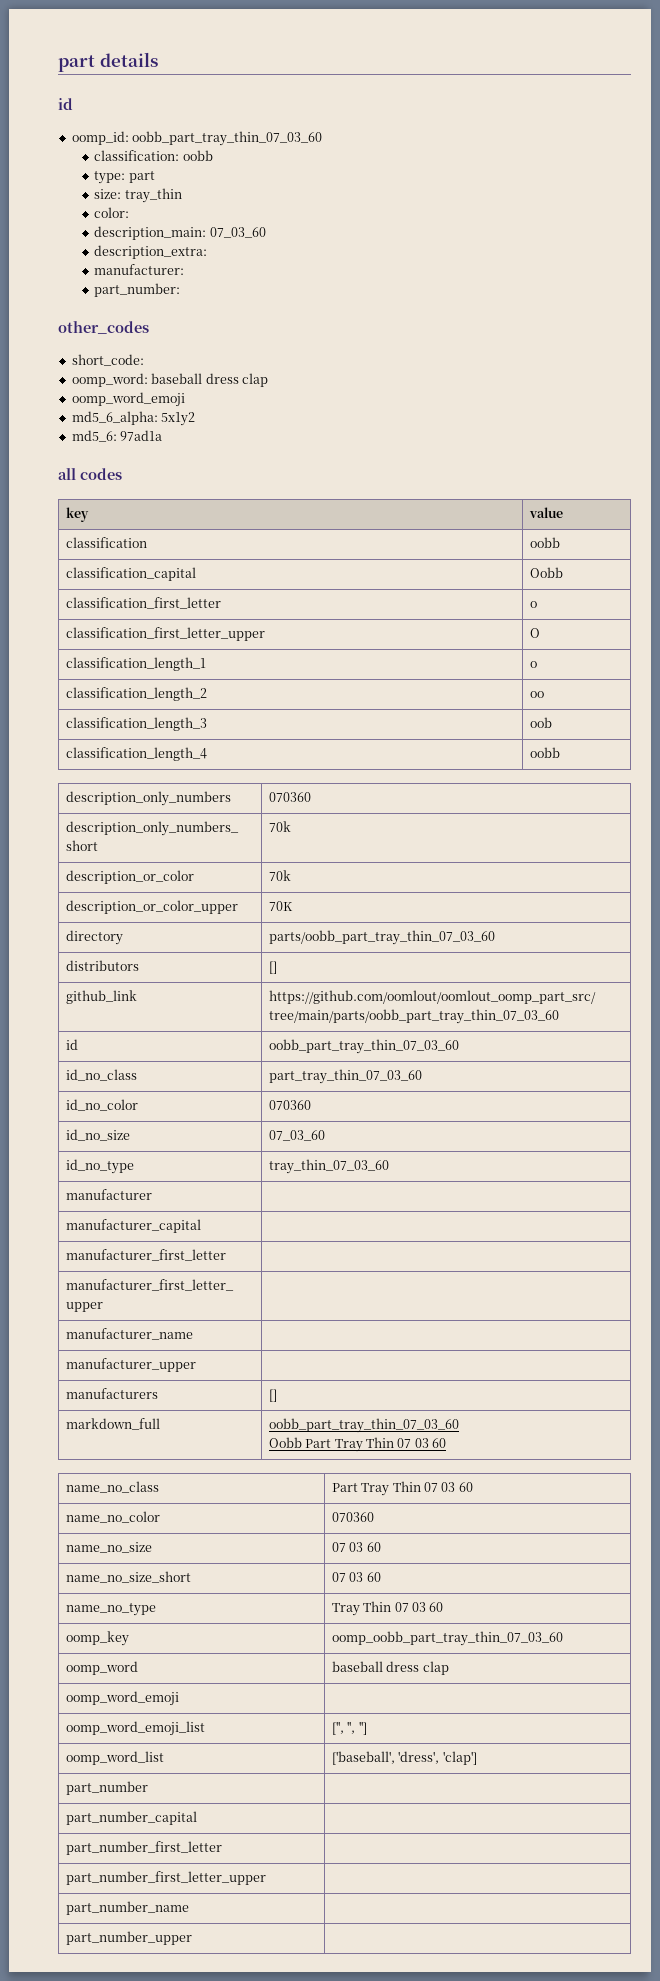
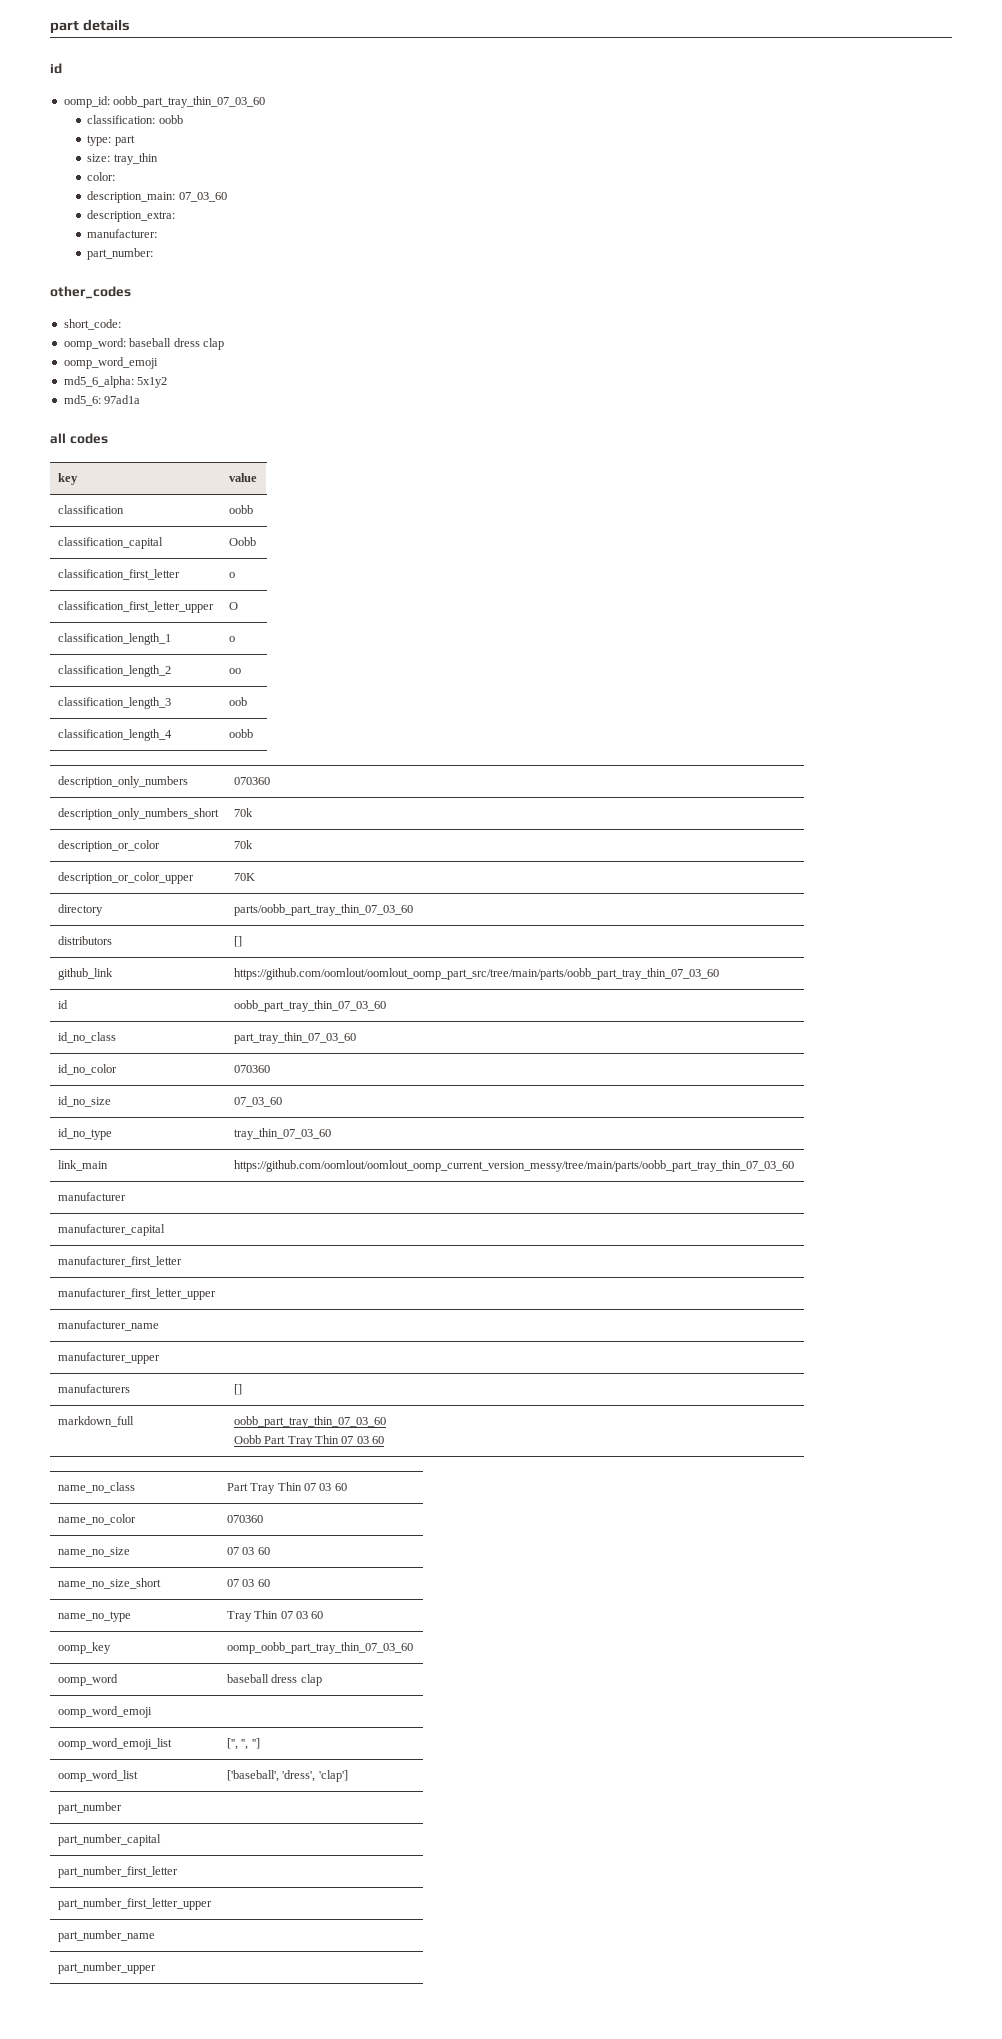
(389, 1166) none -> [57,1160,108,1171] [233,1160,794,1172] // link_main | https://github.com/oomlout/oomlout_oomp_current_version_messy/tree/main/parts/oobb_part_tray_thin_07_03_60

